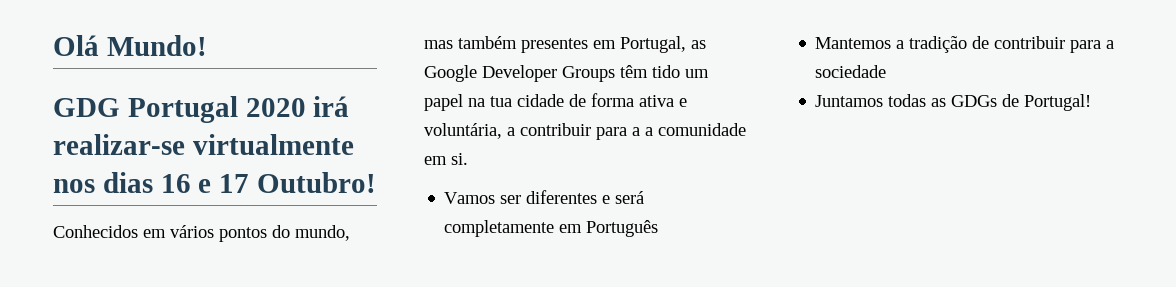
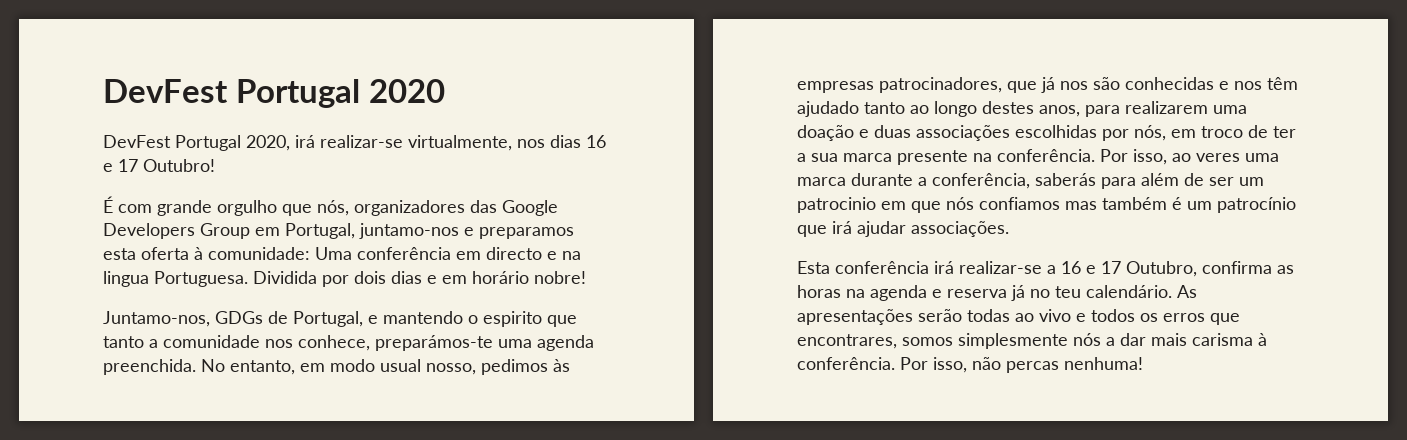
[53,35,207,56] [53,98,120,117] Olá Mundo! // GDG -> [103,79,228,103] DevFest
[313,96,350,117] [53,134,354,155] irá realizar-se virtualmente -> [103,135,512,151] // DevFest Portugal 2020, irá realizar-se virtualmente,
[53,225,350,242] [424,36,706,53] [424,65,709,82] [424,93,687,111] [424,123,746,140] [424,153,468,165] [444,190,645,204] [444,220,659,237] [815,36,1115,53] [815,65,887,78] [815,94,1092,111] Conhecidos em vários pontos do mundo, mas também presentes em Portugal, as Google Developer Groups têm tido um papel na tua cidade de forma ativa e voluntária, a contribuir para a a comunidade em si. // Vamos ser diferentes e será completamente em Português // Mantemos a tradição de contribuir para a sociedade // Juntamos todas as GDGs de Portugal! -> [103,196,558,216] [103,223,574,239] [103,247,581,260] [103,271,586,287] [103,311,577,327] [103,335,594,351] [103,359,570,375] [797,77,1298,93] [797,101,1247,117] [797,125,1296,141] [797,149,1279,165] [797,173,1264,189] [797,197,1296,213] [797,221,1009,237] [797,261,1294,277] [797,285,1197,301] [797,309,1240,325] [797,333,1267,349] [797,357,1143,373] É com grande orgulho que nós, organizadores das Google Developers Group em Portugal, juntamo-nos e preparamos esta oferta à comunidade: Uma conferência em directo e na lingua Portuguesa. Dividida por dois dias e em horário nobre! // Juntamo-nos, GDGs de Portugal, e mantendo o espirito que tanto a comunidade nos conhece, preparámos-te uma agenda preenchida. No entanto, em modo usual nosso, pedimos às empresas patrocinadores, que já nos são conhecidas e nos têm ajudado tanto ao longo destes anos, para realizarem uma doação e duas associações escolhidas por nós, em troco de ter a sua marca presente na conferência. Por isso, ao veres uma marca durante a conferência, saberás para além de ser um patrocinio em que nós confiamos mas também é um patrocínio que irá ajudar associações. // Esta conferência irá realizar-se a 16 e 17 Outubro, confirma as horas na agenda e reserva já no teu calendário. As apresentações serão todas ao vivo e todos os erros que encontrares, somos simplesmente nós a dar mais carisma à conferência. Por isso, não percas nenhuma!

